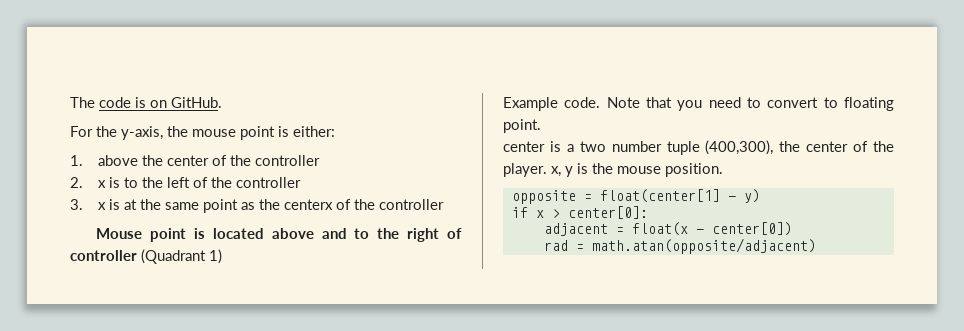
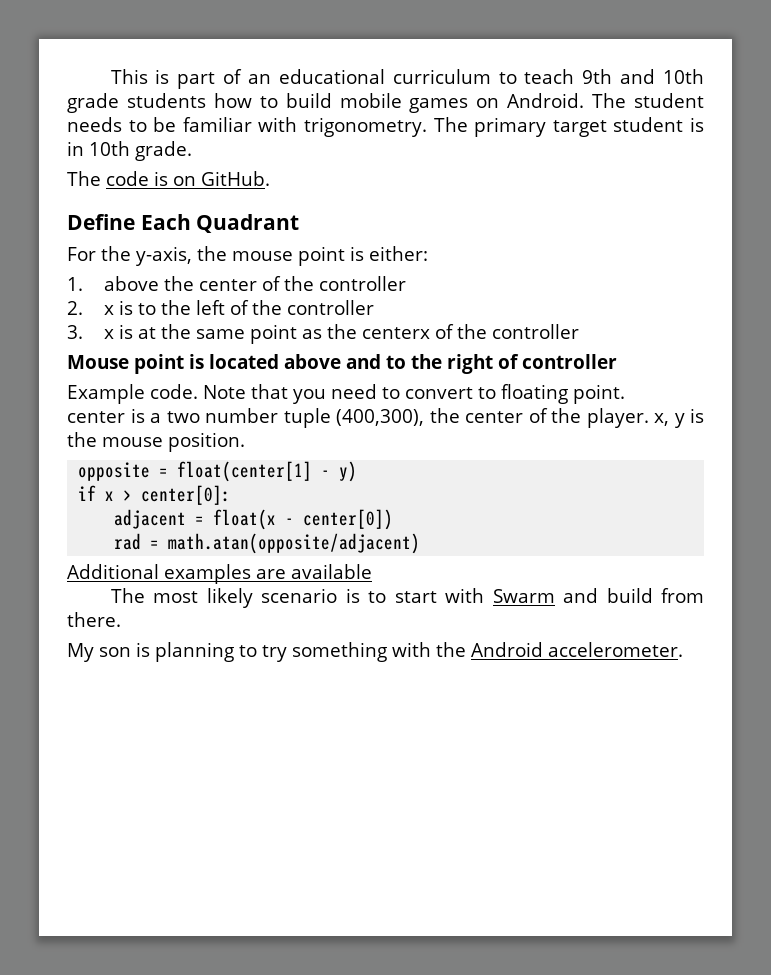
(70, 102) none -> [110,69,704,89] [67,93,704,113] [67,117,704,137] [67,141,192,161] This is part of an educational curriculum to teach 9th and 10th grade students how to build mobile games on Android. The student needs to be familiar with trigonometry. The primary target student is in 10th grade. //
(222, 102) none -> [67,214,300,233] // Define Each Quadrant
[141,249,222,264] (Quadrant 1) -> (617, 361) none
(816, 246) none -> [67,564,372,584] [110,588,704,608] [67,612,121,627] [67,642,683,662] // Additional examples are available // The most likely scenario is to start with Swarm and build from there. // My son is planning to try something with the Android accelerometer.

